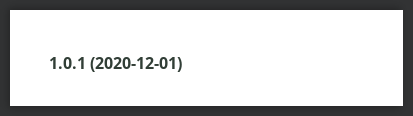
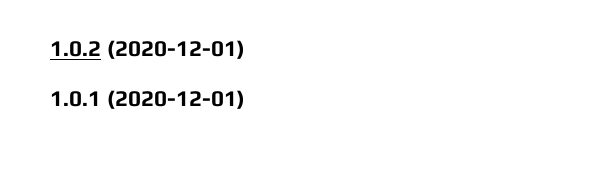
(49, 63) none -> [50,40,246,59] 1.0.2 (2020-12-01) //

